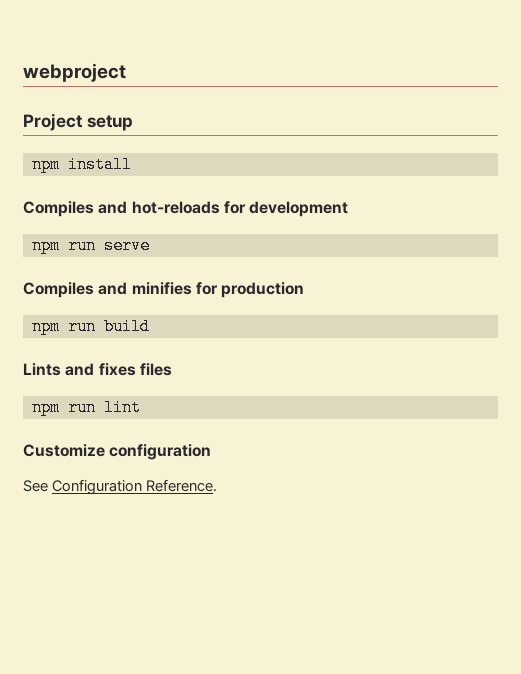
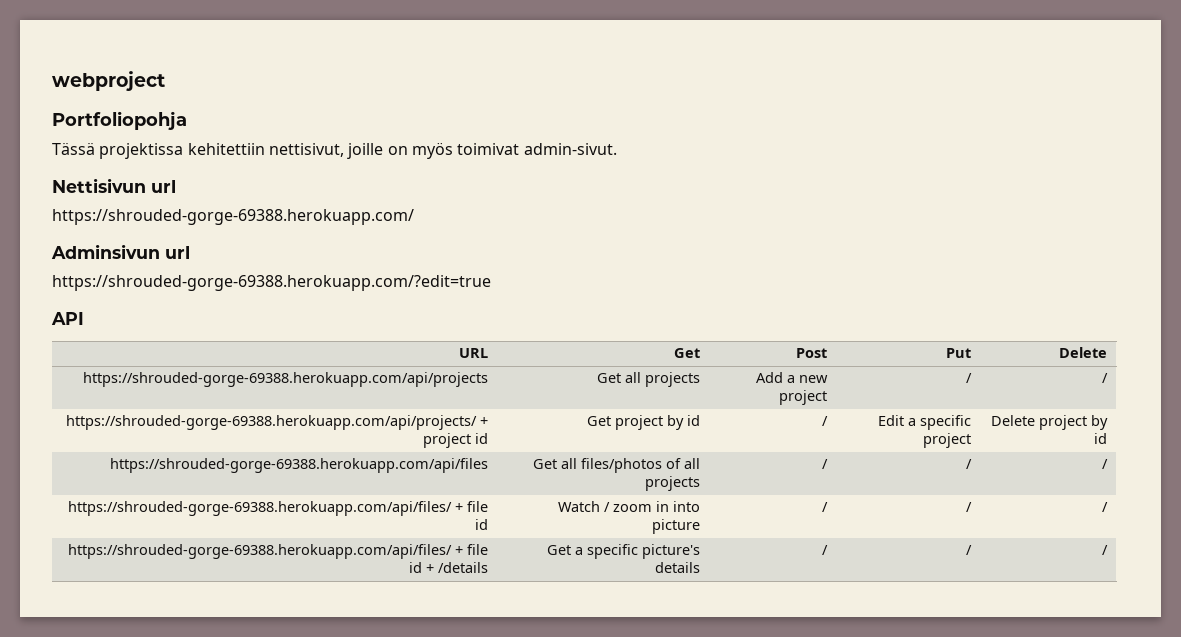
[23,113,133,131] [32,156,132,173] [23,201,349,217] [32,237,150,254] [23,282,305,298] [32,318,150,335] [23,363,172,376] [32,399,141,416] [23,444,212,460] [23,479,218,495] Project setup // npm install // Compiles and hot-reloads for development // npm run serve // Compiles and minifies for production // npm run build // Lints and fixes files // npm run lint // Customize configuration // See Configuration Reference. -> [52,111,187,130] [52,142,617,159] [52,178,176,193] [52,209,414,225] [51,244,190,259] [52,275,491,291] [51,312,84,325] [458,348,488,358] [673,348,700,358] [795,348,827,358] [945,348,971,358] [1058,347,1107,358] [82,372,488,387] [596,372,700,387] [755,372,828,383] [778,390,827,405] [965,373,972,383] [1101,373,1108,383] [65,415,488,430] [422,433,488,448] [586,415,700,430] [821,416,828,426] [877,415,971,430] [922,433,971,448] [990,415,1108,430] [1093,433,1107,444] [109,458,488,473] [532,458,700,473] [644,476,700,491] [821,459,828,469] [965,459,972,469] [1101,459,1108,469] [67,501,488,516] [474,519,488,530] [557,501,700,512] [651,519,700,534] [821,502,828,512] [965,502,972,512] [1101,502,1108,512] [67,544,488,559] [408,562,488,573] [546,544,700,559] [654,562,700,573] [821,545,828,555] [965,545,972,555] [1101,545,1108,555] Portfoliopohja // Tässä projektissa kehitettiin nettisivut, joille on myös toimivat admin-sivut. // Nettisivun url // https://shrouded-gorge-69388.herokuapp.com/ // Adminsivun url // https://shrouded-gorge-69388.herokuapp.com/?edit=true // API // URL | Get | Post | Put | Delete // https://shrouded-gorge-69388.herokuapp.com/api/projects | Get all projects | Add a new project | / | / // https://shrouded-gorge-69388.herokuapp.com/api/projects/ + project id | Get project by id | / | Edit a specific project | Delete project by id // https://shrouded-gorge-69388.herokuapp.com/api/files | Get all files/photos of all projects | / | / | / // https://shrouded-gorge-69388.herokuapp.com/api/files/ + file id | Watch / zoom in into picture | / | / | / // https://shrouded-gorge-69388.herokuapp.com/api/files/ + file id + /details | Get a specific picture's details | / | / | /

